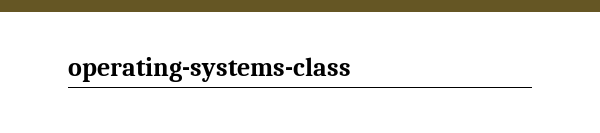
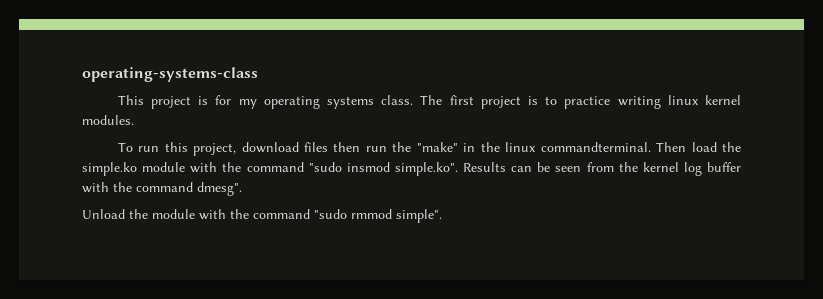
(351, 69) none -> [117,95,741,109] [82,115,134,125] [117,142,741,156] [82,162,741,176] [82,182,242,196] [82,209,442,223] // This project is for my operating systems class. The first project is to practice writing linux kernel modules. // To run this project, download files then run the "make" in the linux commandterminal. Then load the simple.ko module with the command "sudo insmod simple.ko". Results can be seen from the kernel log buffer with the command dmesg". // Unload the module with the command "sudo rmmod simple".

